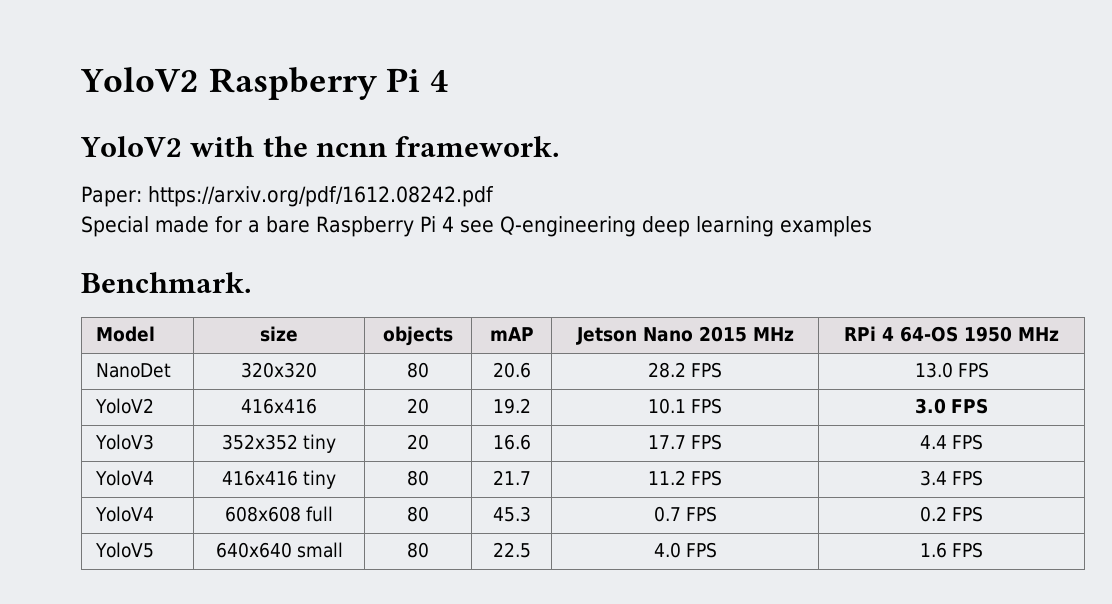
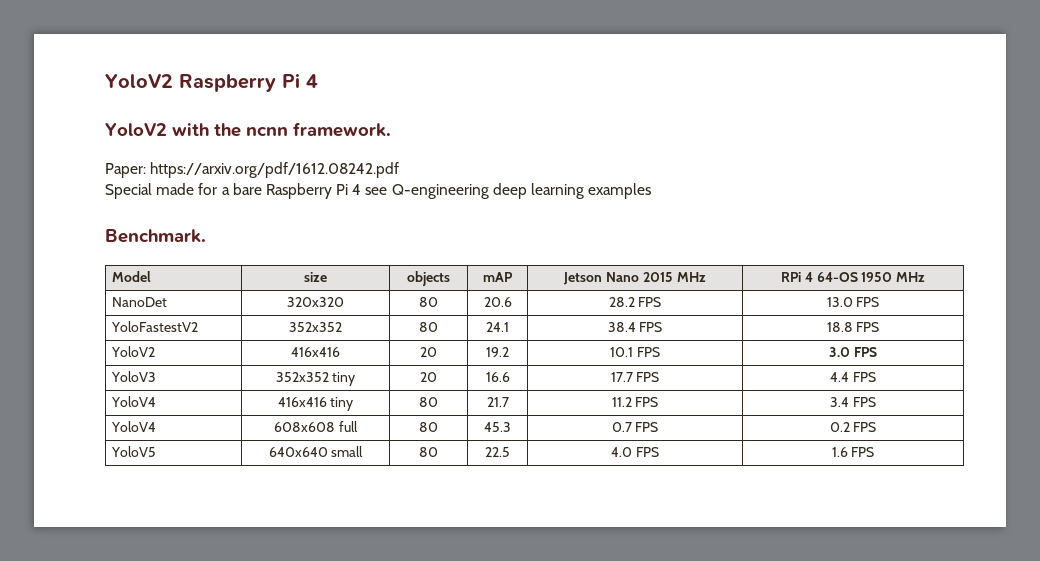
(989, 370) none -> [111,321,199,332] [289,322,342,332] [419,322,438,332] [486,322,509,332] [607,322,663,332] [826,322,880,332] // YoloFastestV2 | 352x352 | 80 | 24.1 | 38.4 FPS | 18.8 FPS

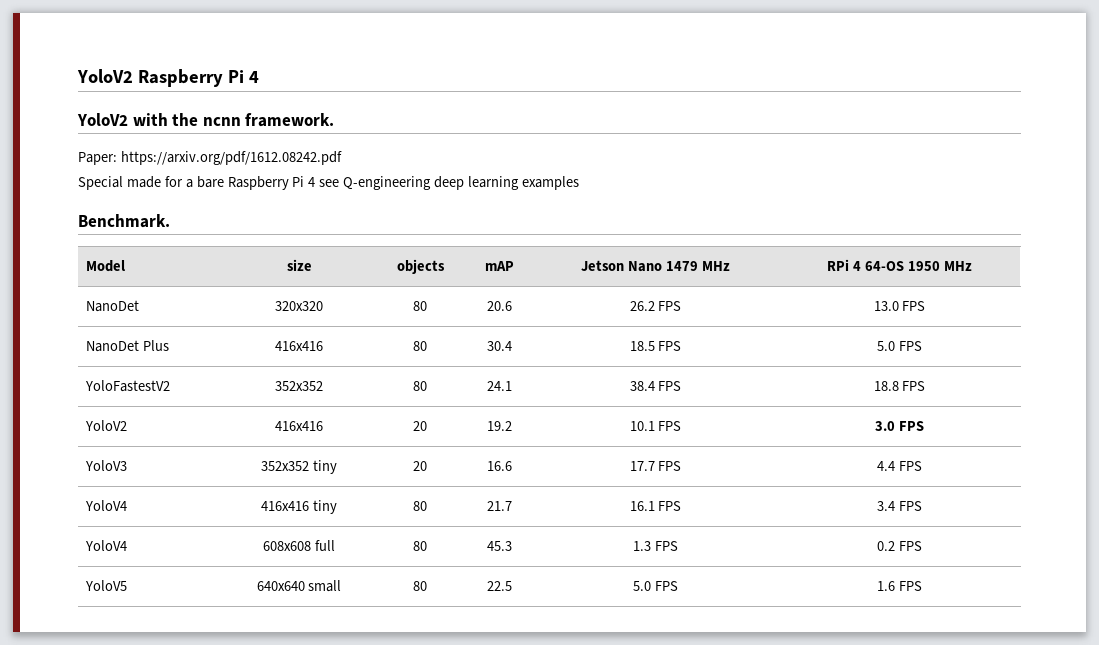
[642,272,673,282] 2015 -> [665,261,698,271] 1479
[608,297,635,307] 28.2 -> [629,301,655,311] 26.2
(880, 302) none -> [85,340,169,352] [275,341,323,351] [413,341,427,351] [487,341,512,351] [629,341,682,351] [877,341,922,351] // NanoDet Plus | 416x416 | 80 | 30.4 | 18.5 FPS | 5.0 FPS
[611,397,632,407] 11.2 -> [629,501,655,511] 16.1
[611,422,632,432] 0.7 -> [633,541,652,551] 1.3
[611,447,633,457] 4.0 -> [633,581,652,591] 5.0

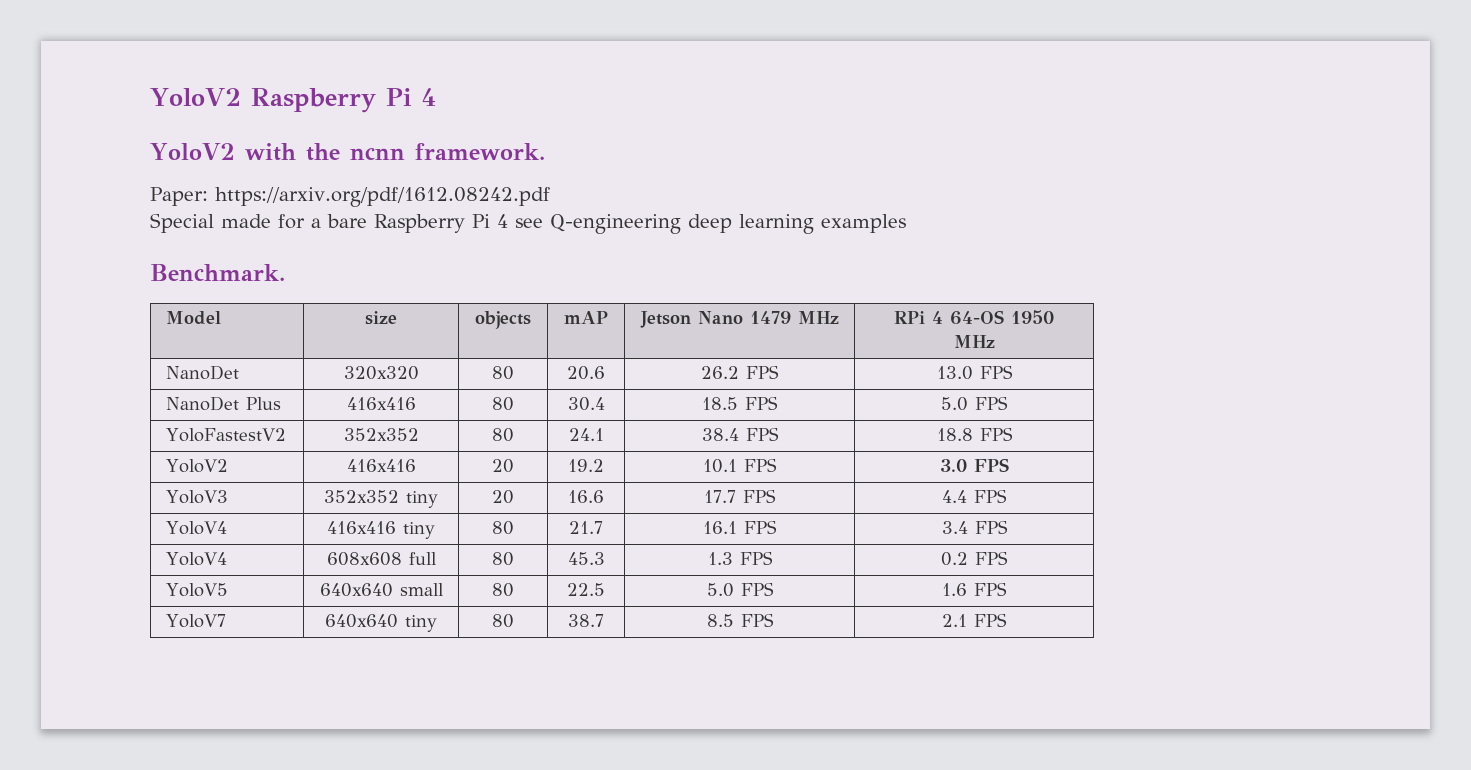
(922, 586) none -> [166,614,227,628] [325,614,437,632] [492,614,514,628] [568,614,604,627] [706,613,774,627] [942,613,1007,627] // YoloV7 | 640x640 tiny | 80 | 38.7 | 8.5 FPS | 2.1 FPS

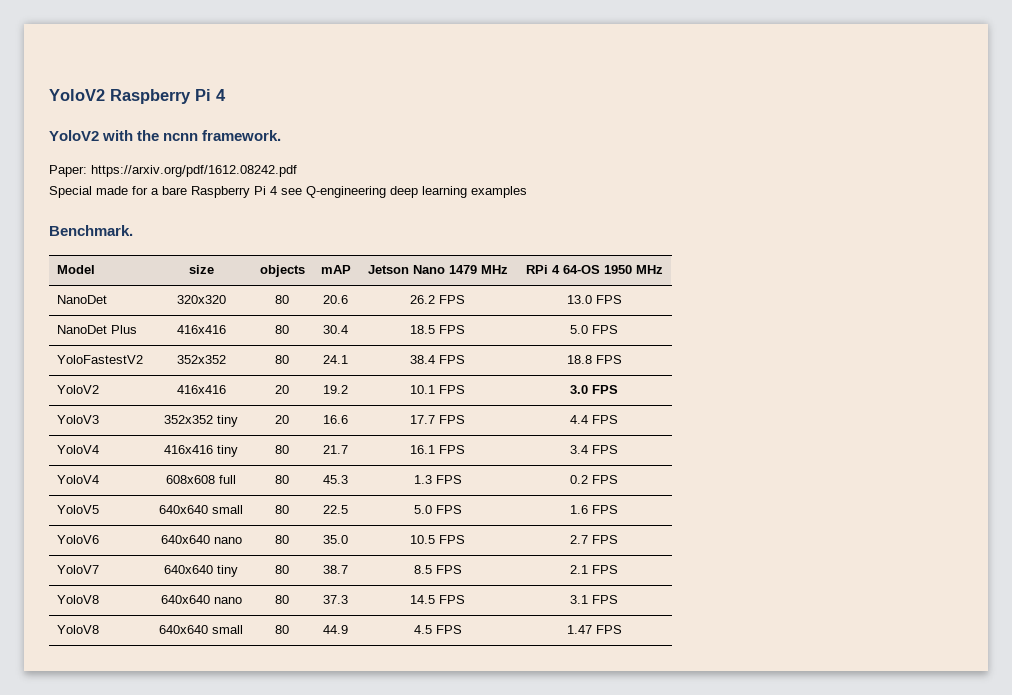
(1007, 589) none -> [56,535,99,544] [160,535,242,544] [275,535,289,544] [323,535,348,544] [410,535,465,544] [570,535,618,544] // YoloV6 | 640x640 nano | 80 | 35.0 | 10.5 FPS | 2.7 FPS
(1007, 620) none -> [56,595,99,604] [160,595,242,604] [275,595,289,604] [323,595,348,604] [410,595,465,604] [570,595,618,604] [56,625,99,634] [159,625,243,634] [275,625,289,634] [323,625,348,634] [413,625,462,634] [566,625,622,634] // YoloV8 | 640x640 nano | 80 | 37.3 | 14.5 FPS | 3.1 FPS // YoloV8 | 640x640 small | 80 | 44.9 | 4.5 FPS | 1.47 FPS

